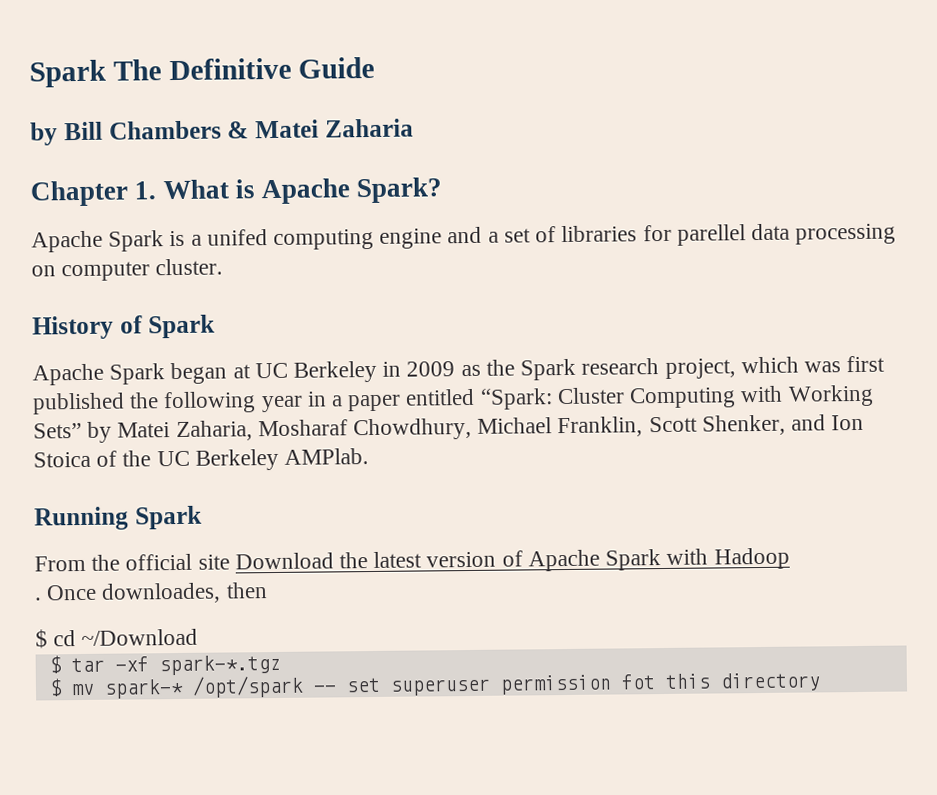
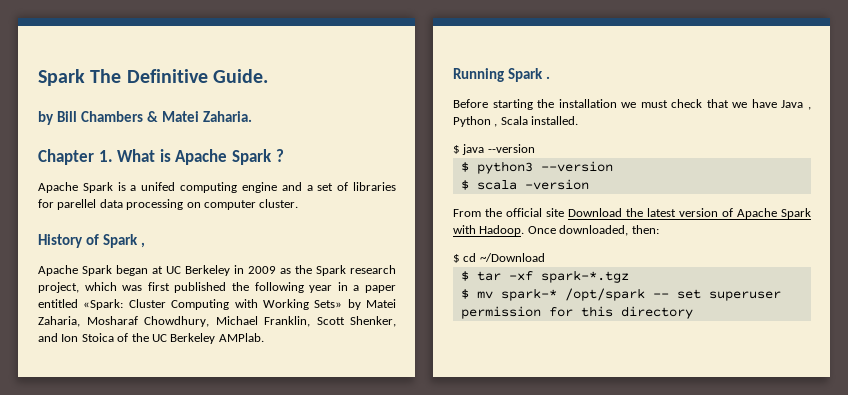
[298,56,376,79] Guide -> [212,69,268,83] Guide.
[324,118,414,138] Zaharia -> [202,111,252,122] Zaharia.
[356,177,443,204] Spark? -> [231,149,284,165] Spark ?
(215, 326) none -> [140,242,145,248] ,
[479,388,553,410] “Spark: -> [83,299,124,310] «Spark:
[33,422,82,439] Sets” -> [314,300,343,308] Sets»
(202, 517) none -> [545,76,550,79] [453,99,811,110] [453,116,579,127] [453,144,535,155] [460,161,613,174] [460,179,589,190] . // Before starting the installation we must check that we have Java , Python , Scala installed. // $ java --version // $ python3 --version // $ scala -version
[713,547,790,570] [35,582,268,604] Hadoop // . Once downloades, then -> [479,225,659,236] Hadoop. Once downloaded, then:
[620,674,656,690] fot -> [548,307,573,317] for

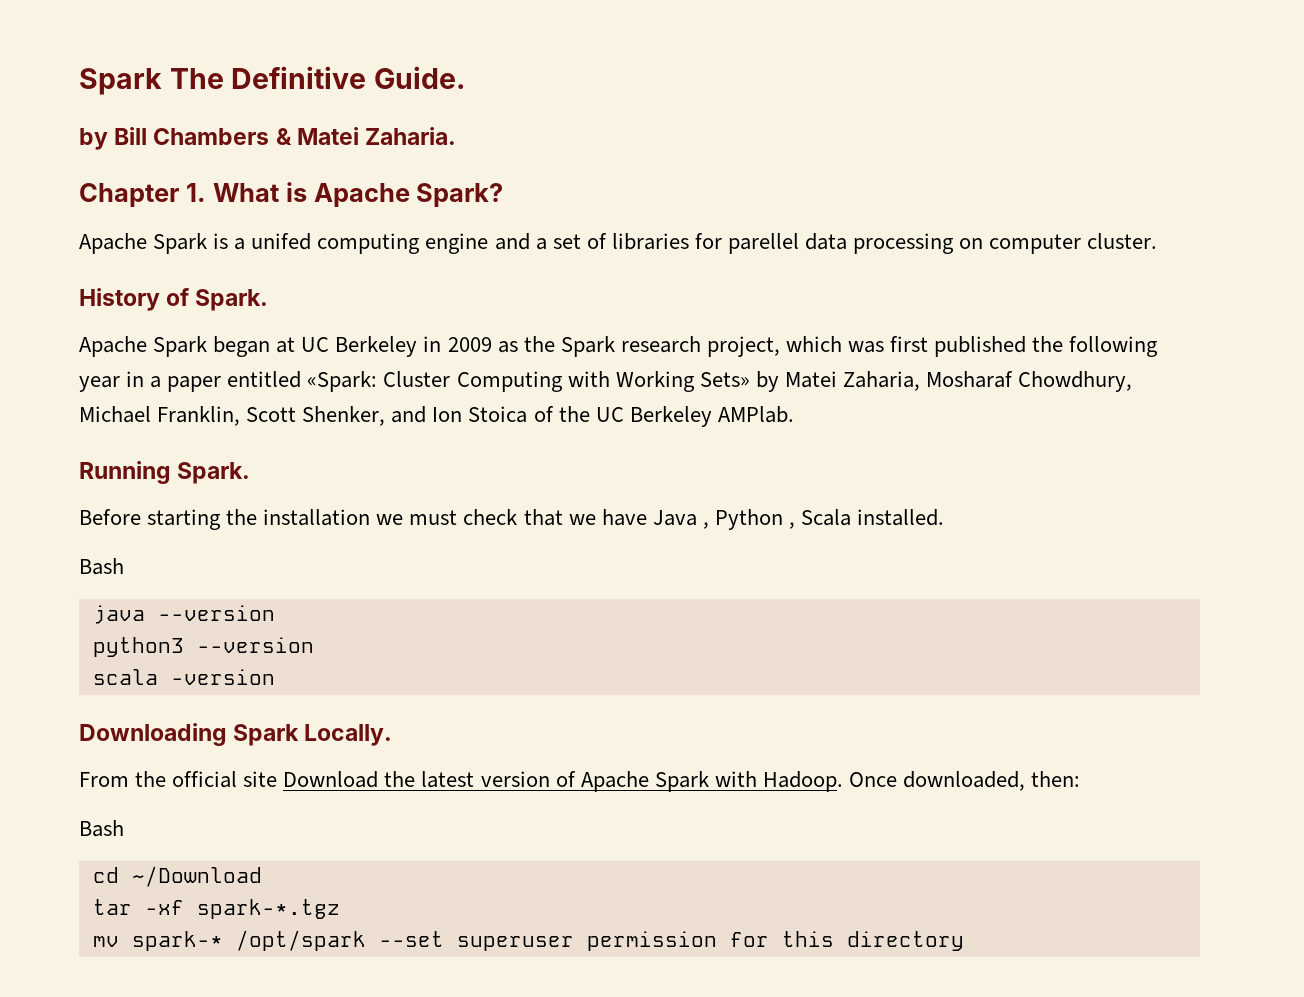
[231,149,284,165] Spark ? -> [416,183,504,207] Spark?
[102,234,145,248] Spark , -> [195,289,269,311] Spark.
[507,68,550,82] Spark . -> [177,462,251,484] Spark.
[453,145,460,154] $ -> [79,558,124,575] Bash //
[460,162,469,172] $ -> (275, 613) none
[460,180,469,190] $ -> (314, 645) none
(589, 184) none -> [79,723,393,746] // Downloading Spark Locally.
[453,254,460,263] $ -> [79,820,124,837] Bash //
[460,271,469,281] $ -> (262, 876) none
[460,289,469,299] $ -> (340, 909) none
[652,289,701,299] -- set -> [378,931,444,947] --set

